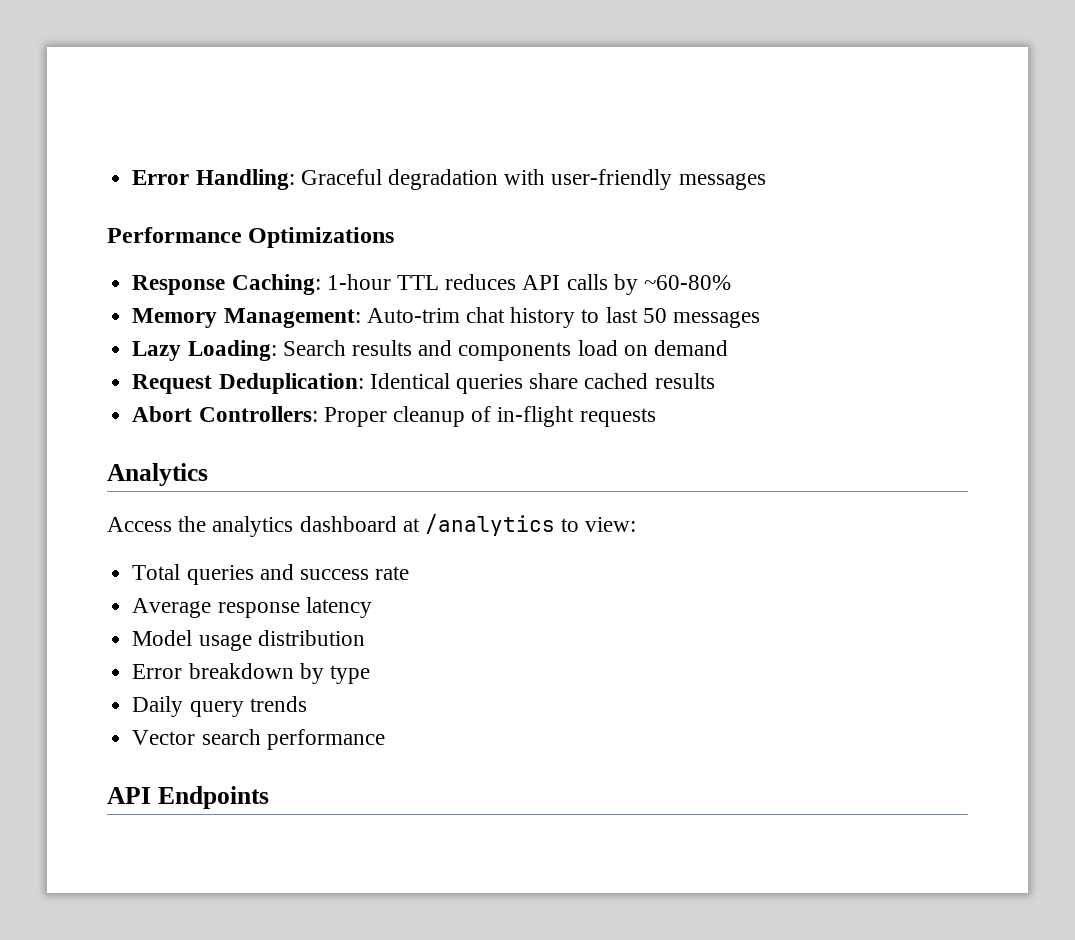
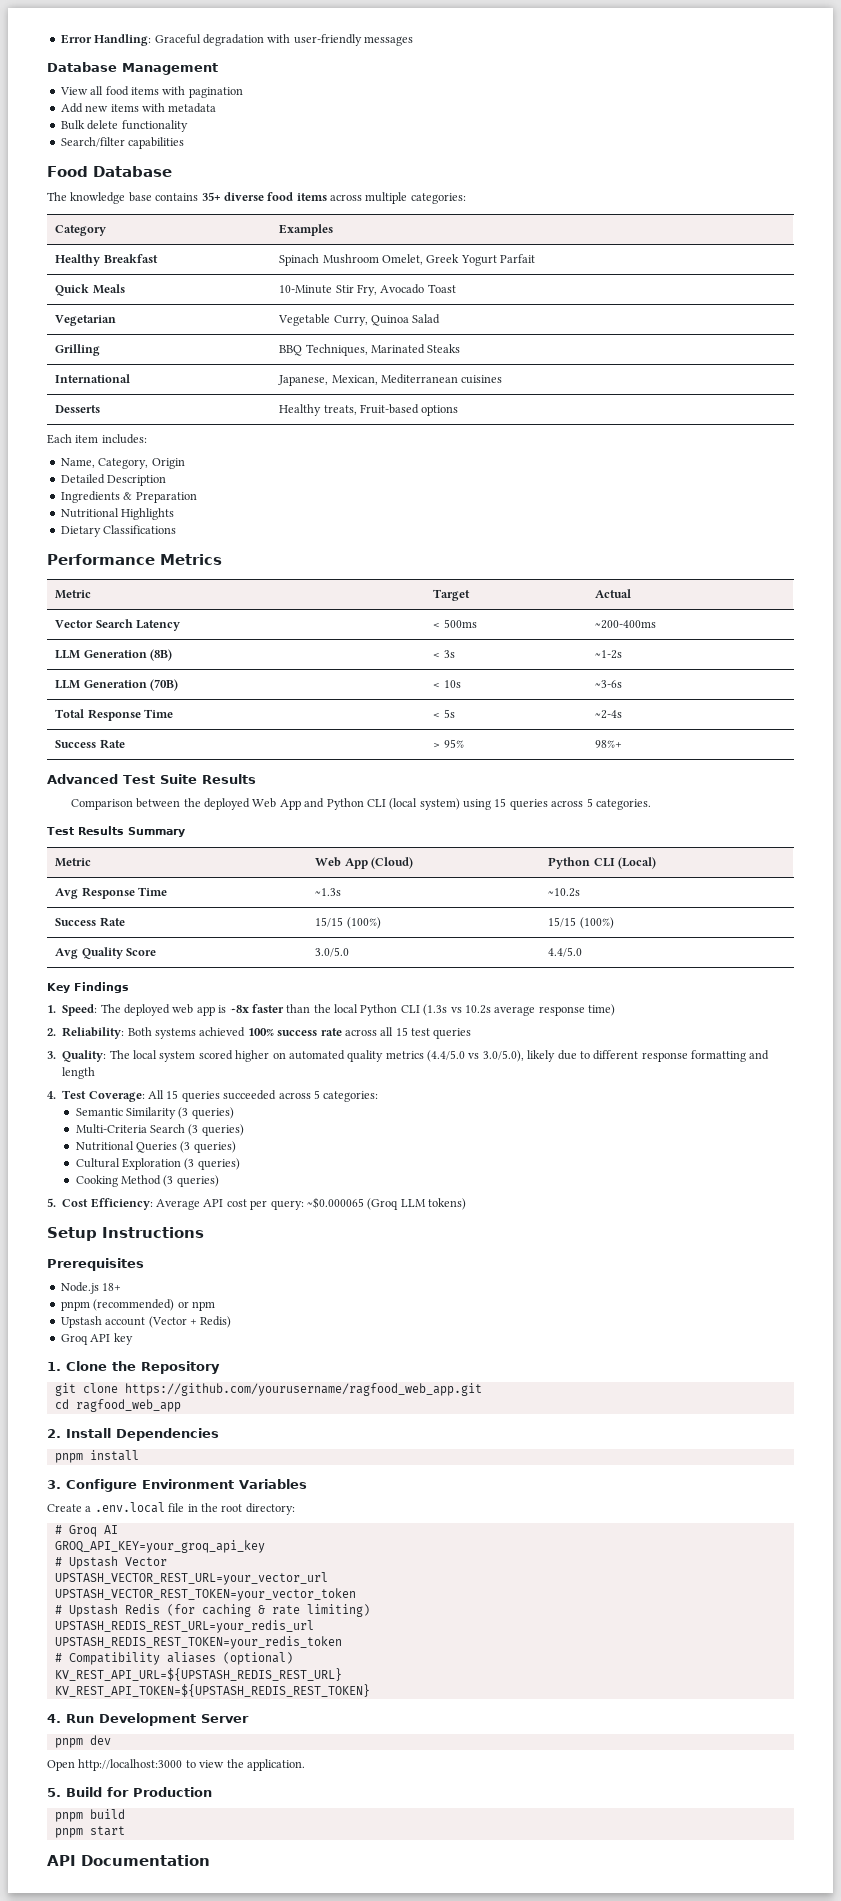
[107,227,395,248] [132,274,731,295] [132,307,760,328] [132,340,728,361] [132,373,715,394] [132,406,656,427] [107,463,208,486] [107,514,637,537] [132,564,410,585] [132,597,372,618] [132,630,365,651] [132,663,370,684] [132,696,307,717] [132,729,385,750] [107,786,269,809] Performance Optimizations // Response Caching: 1-hour TTL reduces API calls by ~60-80% // Memory Management: Auto-trim chat history to last 50 messages // Lazy Loading: Search results and components load on demand // Request Deduplication: Identical queries share cached results // Abort Controllers: Proper cleanup of in-flight requests // Analytics // Access the analytics dashboard at /analytics to view: // Total queries and success rate // Average response latency // Model usage distribution // Error breakdown by type // Daily query trends // Vector search performance // API Endpoints -> [47,62,218,75] [59,86,243,98] [60,103,217,113] [60,120,188,132] [60,137,185,149] [47,166,172,177] [47,192,466,204] [55,225,107,236] [279,224,334,236] [55,254,158,266] [279,254,536,266] [55,284,125,296] [279,284,456,296] [55,315,117,326] [278,314,441,326] [55,344,101,356] [279,344,461,356] [55,374,131,383] [278,374,503,386] [55,405,101,413] [279,404,459,416] [47,434,147,444] [60,458,185,469] [60,474,167,486] [60,491,197,503] [60,508,175,520] [60,525,177,537] [47,554,222,565] [55,590,92,599] [433,589,471,601] [595,589,632,598] [55,619,180,631] [433,619,477,628] [595,620,657,629] [55,649,172,661] [433,650,455,658] [595,650,623,659] [55,679,178,691] [433,680,461,688] [595,680,623,688] [55,709,173,721] [433,709,455,718] [595,710,623,719] [55,739,125,749] [433,739,464,748] [595,740,623,748] [47,774,256,784] [70,798,651,810] [47,826,185,837] [55,858,92,867] [315,857,413,869] [548,857,656,869] [55,887,167,899] [315,888,342,896] [548,888,581,897] [55,917,125,927] [315,917,381,929] [548,917,614,929] [55,947,156,959] [315,947,350,957] [548,947,583,957] [47,982,129,993] [47,1004,615,1016] [47,1027,472,1039] [47,1050,770,1062] [62,1067,96,1079] [47,1090,379,1102] [75,1107,234,1119] [75,1124,244,1136] [75,1141,236,1153] [75,1158,240,1170] [75,1175,219,1187] [47,1197,466,1210] [47,1227,204,1241] [47,1258,144,1271] [60,1282,122,1294] [60,1299,215,1311] [60,1316,232,1328] [60,1333,133,1345] [47,1361,220,1374] [54,1383,482,1396] [54,1399,181,1412] [47,1428,219,1441] [54,1450,139,1463] [47,1479,307,1492] [47,1502,295,1515] [54,1525,118,1537] [54,1540,265,1553] [54,1556,167,1569] [54,1572,328,1585] [54,1588,356,1601] [54,1604,370,1617] [54,1620,314,1633] [54,1636,342,1649] [54,1652,293,1665] [54,1668,342,1681] [54,1684,370,1697] [47,1713,249,1726] [54,1735,111,1748] [47,1759,305,1771] [47,1787,212,1797] [54,1809,125,1822] [54,1826,125,1838] [47,1855,210,1866] Database Management // View all food items with pagination // Add new items with metadata // Bulk delete functionality // Search/filter capabilities // Food Database // The knowledge base contains 35+ diverse food items across multiple categories: // Category | Examples // Healthy Breakfast | Spinach Mushroom Omelet, Greek Yogurt Parfait // Quick Meals | 10-Minute Stir Fry, Avocado Toast // Vegetarian | Vegetable Curry, Quinoa Salad // Grilling | BBQ Techniques, Marinated Steaks // International | Japanese, Mexican, Mediterranean cuisines // Desserts | Healthy treats, Fruit-based options // Each item includes: // Name, Category, Origin // Detailed Description // Ingredients & Preparation // Nutritional Highlights // Dietary Classifications // Performance Metrics // Metric | Target | Actual // Vector Search Latency | < 500ms | ~200-400ms // LLM Generation (8B) | < 3s | ~1-2s // LLM Generation (70B) | < 10s | ~3-6s // Total Response Time | < 5s | ~2-4s // Success Rate | > 95% | 98%+ // Advanced Test Suite Results // Comparison between the deployed Web App and Python CLI (local system) using 15 queries across 5 categories. // Test Results Summary // Metric | Web App (Cloud) | Python CLI (Local) // Avg Response Time | ~1.3s | ~10.2s // Success Rate | 15/15 (100%) | 15/15 (100%) // Avg Quality Score | 3.0/5.0 | 4.4/5.0 // Key Findings // 1. Speed: The deployed web app is ~8x faster than the local Python CLI (1.3s vs 10.2s average response time) // 2. Reliability: Both systems achieved 100% success rate across all 15 test queries // 3. Quality: The local system scored higher on automated quality metrics (4.4/5.0 vs 3.0/5.0), likely due to different response formatting and length // 4. Test Coverage: All 15 queries succeeded across 5 categories: // Semantic Similarity (3 queries) // Multi-Criteria Search (3 queries) // Nutritional Queries (3 queries) // Cultural Exploration (3 queries) // Cooking Method (3 queries) // 5. Cost Efficiency: Average API cost per query: ~$0.000065 (Groq LLM tokens) // Setup Instructions // Prerequisites // Node.js 18+ // pnpm (recommended) or npm // Upstash account (Vector + Redis) // Groq API key // 1. Clone the Repository // git clone https://github.com/yourusername/ragfood_web_app.git // cd ragfood_web_app // 2. Install Dependencies // pnpm install // 3. Configure Environment Variables // Create a .env.local file in the root directory: // # Groq AI // GROQ_API_KEY=your_groq_api_key // # Upstash Vector // UPSTASH_VECTOR_REST_URL=your_vector_url // UPSTASH_VECTOR_REST_TOKEN=your_vector_token // # Upstash Redis (for caching & rate limiting) // UPSTASH_REDIS_REST_URL=your_redis_url // UPSTASH_REDIS_REST_TOKEN=your_redis_token // # Compatibility aliases (optional) // KV_REST_API_URL=${UPSTASH_REDIS_REST_URL} // KV_REST_API_TOKEN=${UPSTASH_REDIS_REST_TOKEN} // 4. Run Development Server // pnpm dev // Open http://localhost:3000 to view the application. // 5. Build for Production // pnpm build // pnpm start // API Documentation

